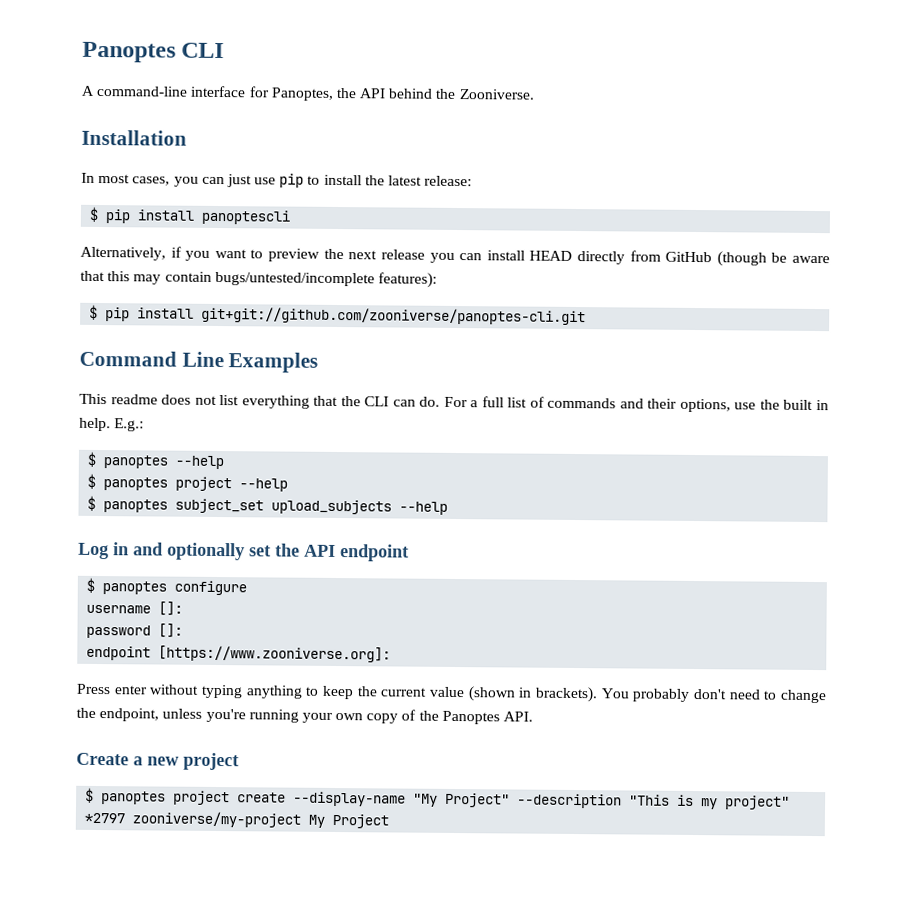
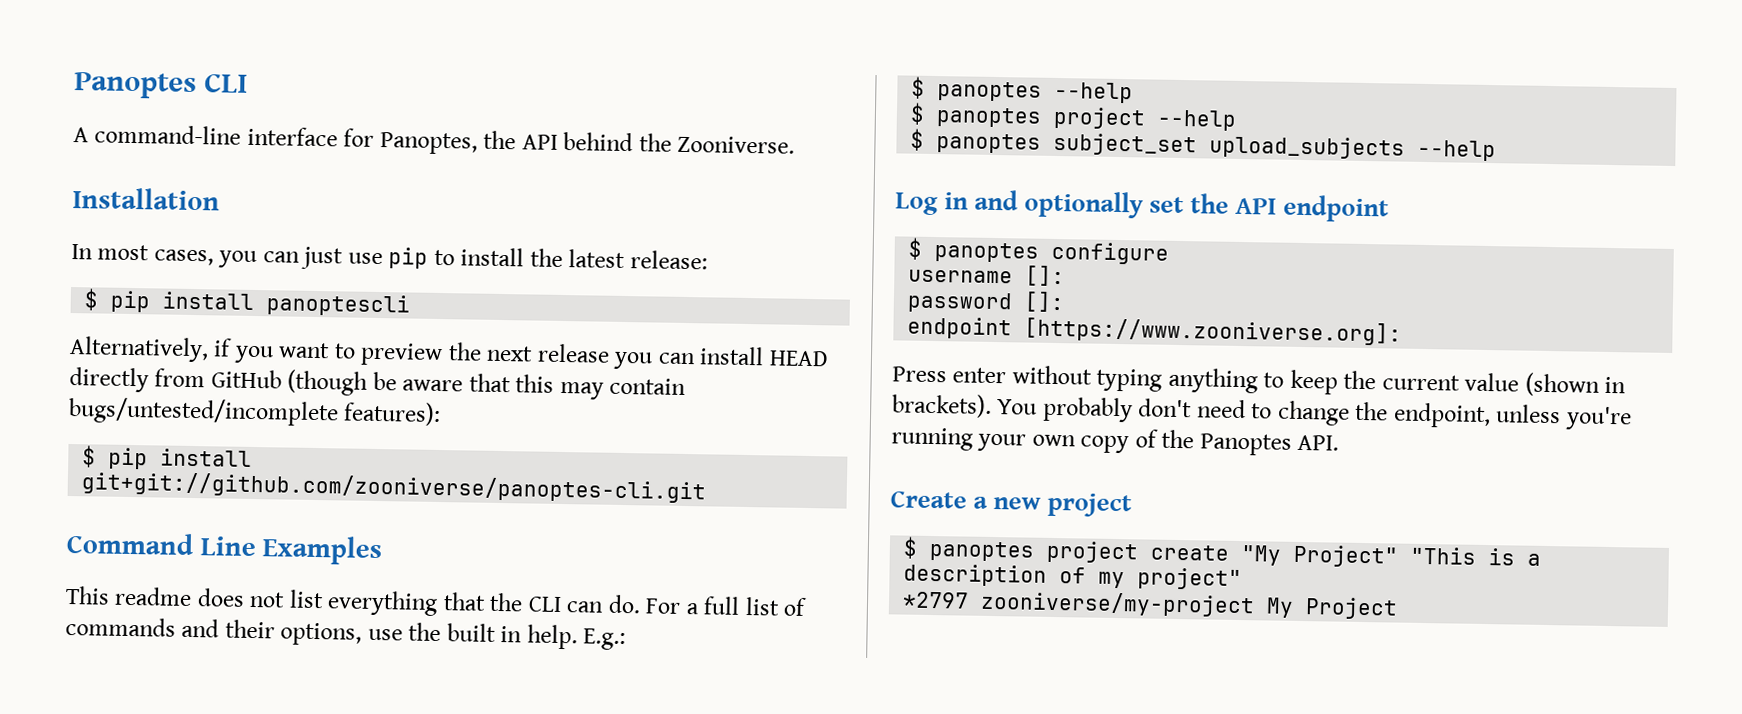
[293,791,407,807] --display-name -> (1230, 552) none
[517,793,623,809] --description -> (1399, 556) none
(695, 800) none -> [1527,553,1542,566] [903,563,1087,587] a description of

